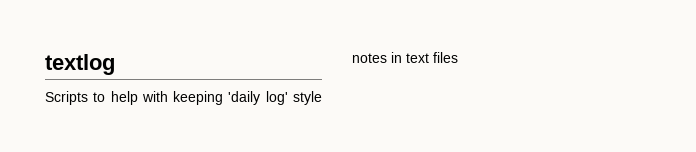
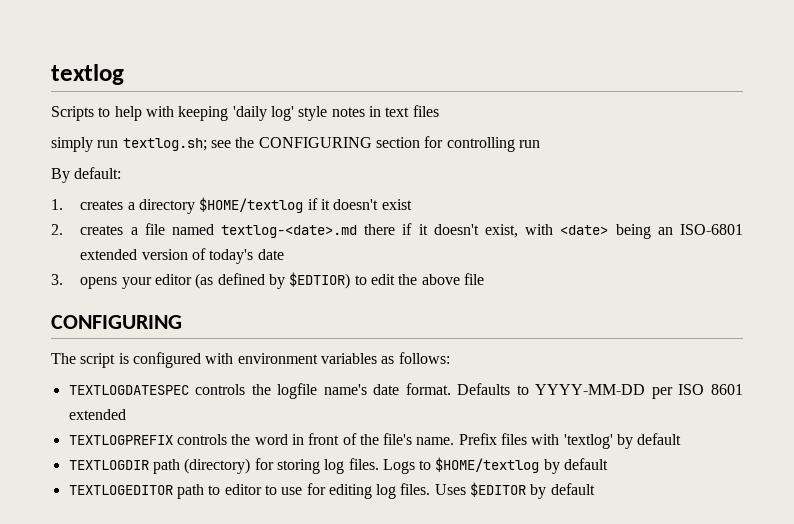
(458, 57) none -> [51,136,540,152] [51,167,122,183] [51,197,412,214] [51,223,744,239] [80,248,284,264] [51,272,484,289] [51,315,182,329] [51,352,450,368] [68,383,743,399] [68,409,126,420] [68,433,682,449] [68,457,609,474] [68,482,595,499] // simply run textlog.sh; see the CONFIGURING section for controlling run // By default: // 1. creates a directory $HOME/textlog if it doesn't exist // 2. creates a file named textlog-<date>.md there if it doesn't exist, with <date> being an ISO-6801 extended version of today's date // 3. opens your editor (as defined by $EDTIOR) to edit the above file // CONFIGURING // The script is configured with environment variables as follows: // TEXTLOGDATESPEC controls the logfile name's date format. Defaults to YYYY-MM-DD per ISO 8601 extended // TEXTLOGPREFIX controls the word in front of the file's name. Prefix files with 'textlog' by default // TEXTLOGDIR path (directory) for storing log files. Logs to $HOME/textlog by default // TEXTLOGEDITOR path to editor to use for editing log files. Uses $EDITOR by default

